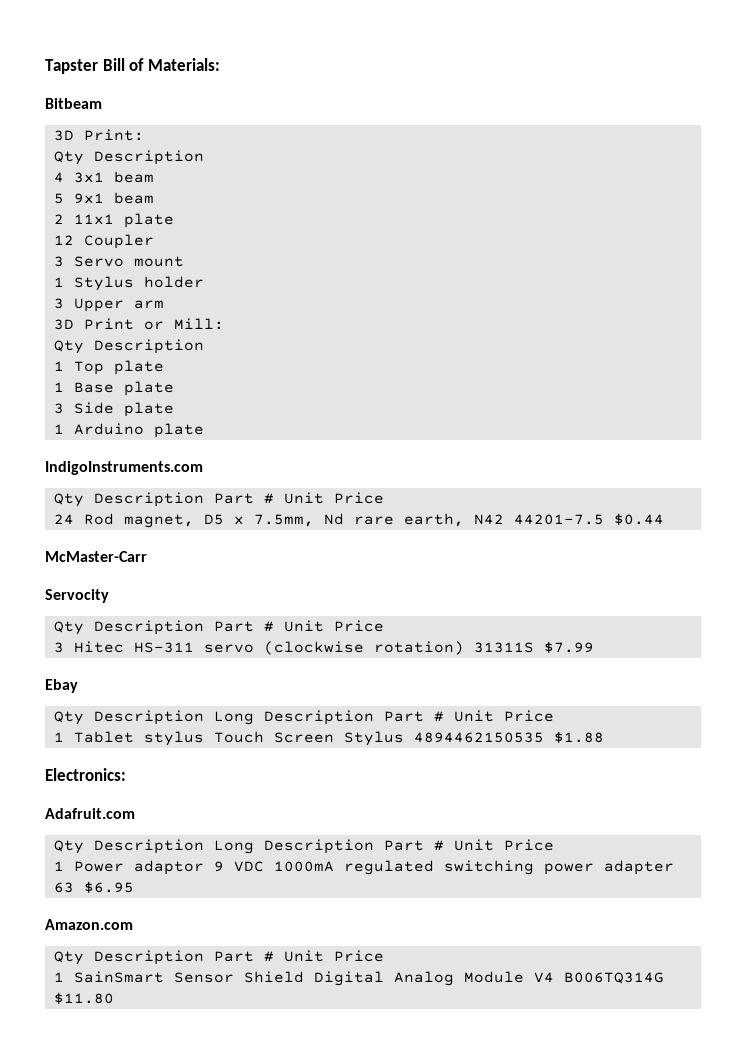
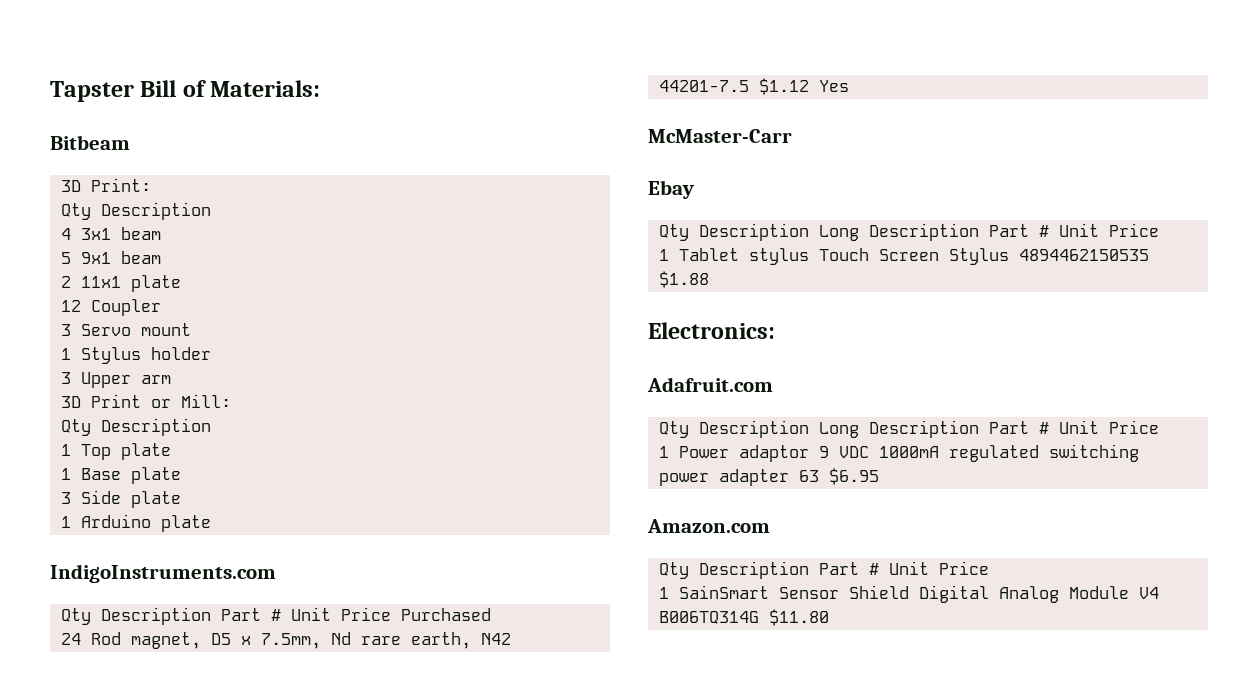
(384, 498) none -> [400,608,491,621] Purchased
[613,513,664,525] $0.44 -> [758,78,849,95] $1.12 Yes
[45,589,109,603] [53,620,384,635] [53,641,594,655] // Servocity // Qty Description Part # Unit Price // 3 Hitec HS-311 servo (clockwise rotation) 31311S $7.99 -> (792, 136) none

